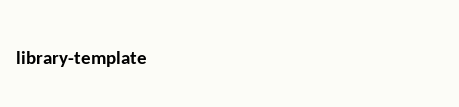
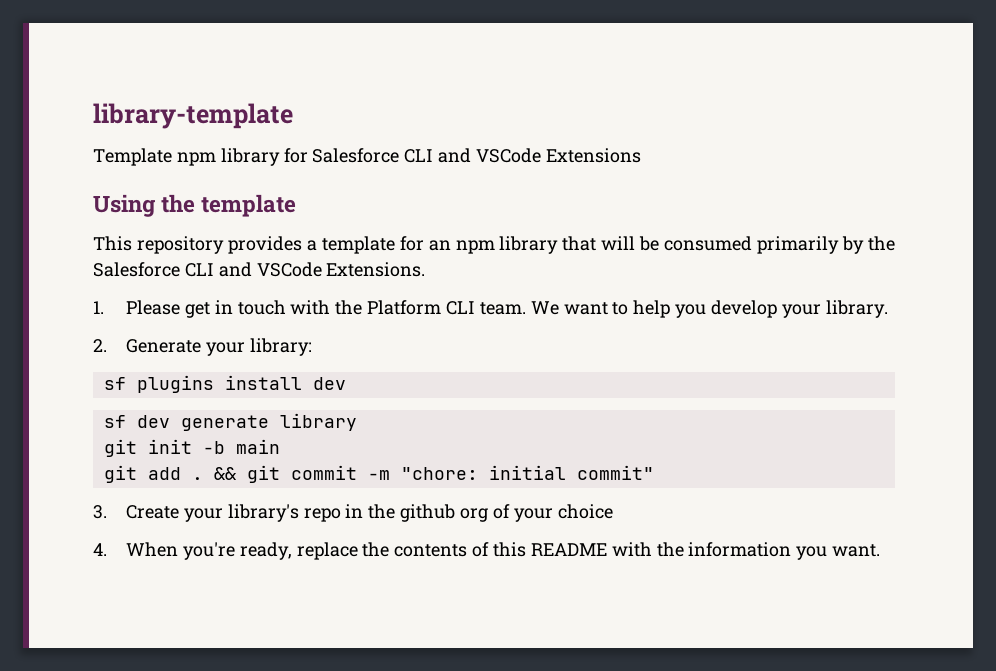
(147, 59) none -> [93,148,641,166] [93,194,297,217] [93,236,895,254] [93,262,426,277] [93,300,888,318] [93,338,312,356] [103,375,346,393] [103,413,357,431] [103,439,280,457] [103,465,654,483] [93,504,613,522] [93,542,881,560] // Template npm library for Salesforce CLI and VSCode Extensions // Using the template // This repository provides a template for an npm library that will be consumed primarily by the Salesforce CLI and VSCode Extensions. // 1. Please get in touch with the Platform CLI team. We want to help you develop your library. // 2. Generate your library: // sf plugins install dev // sf dev generate library // git init -b main // git add . && git commit -m "chore: initial commit" // 3. Create your library's repo in the github org of your choice // 4. When you're ready, replace the contents of this README with the information you want.

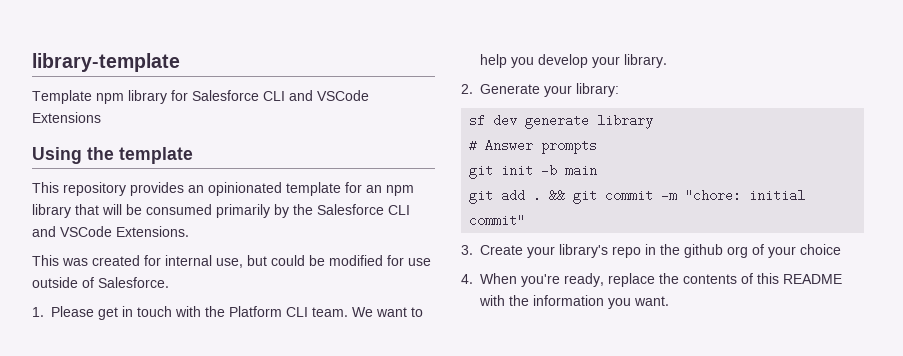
[306,240,317,251] a -> [188,182,282,196] an opinionated
(426, 269) none -> [32,255,431,268] [32,277,169,288] // This was created for internal use, but could be modified for use outside of Salesforce.
[103,375,346,393] // sf plugins install dev -> (619, 90) none
(357, 422) none -> [469,139,598,154] // # Answer prompts

